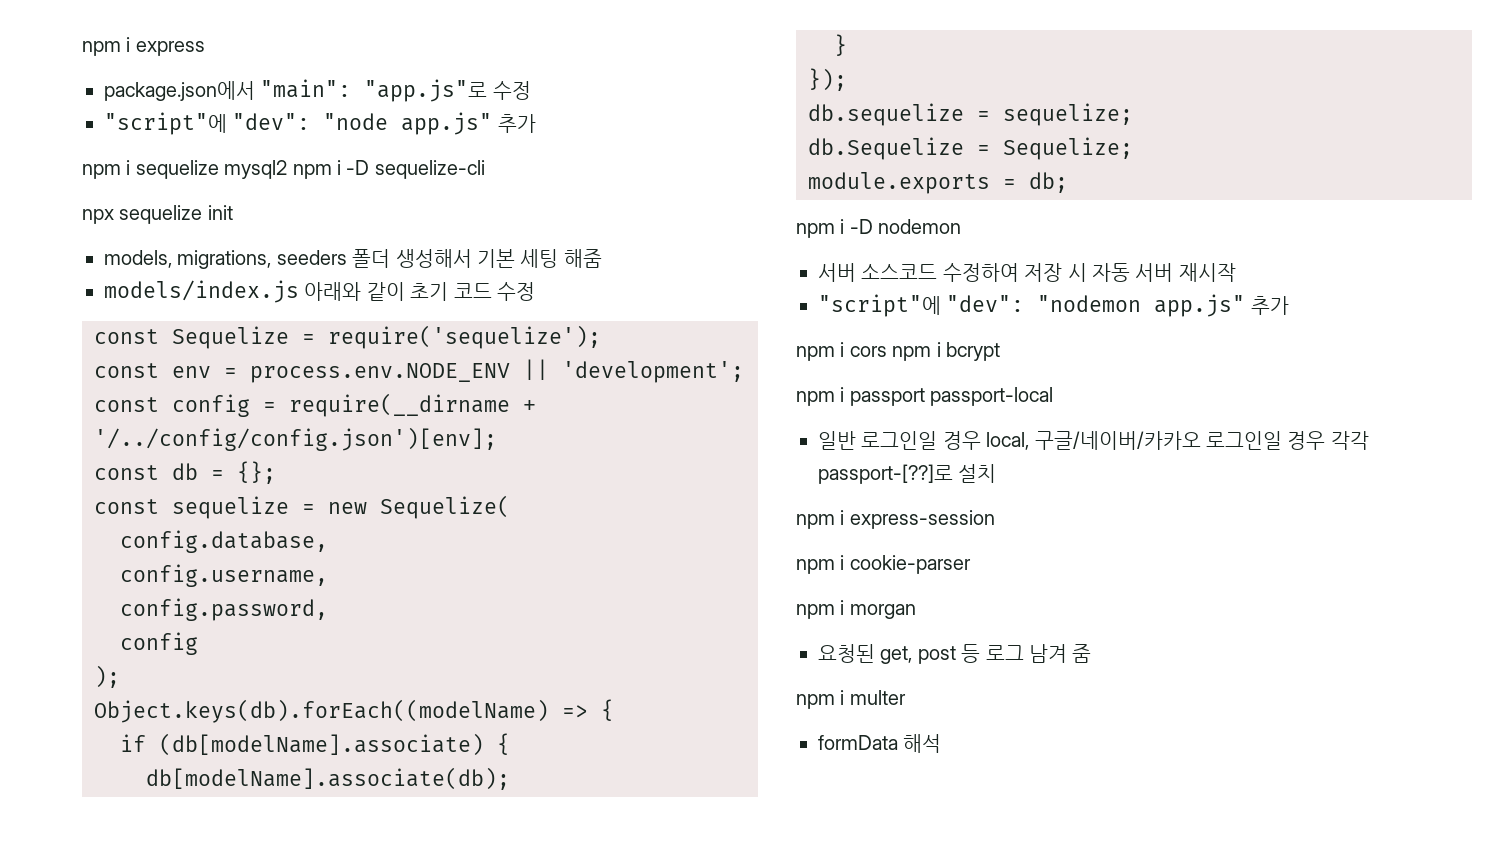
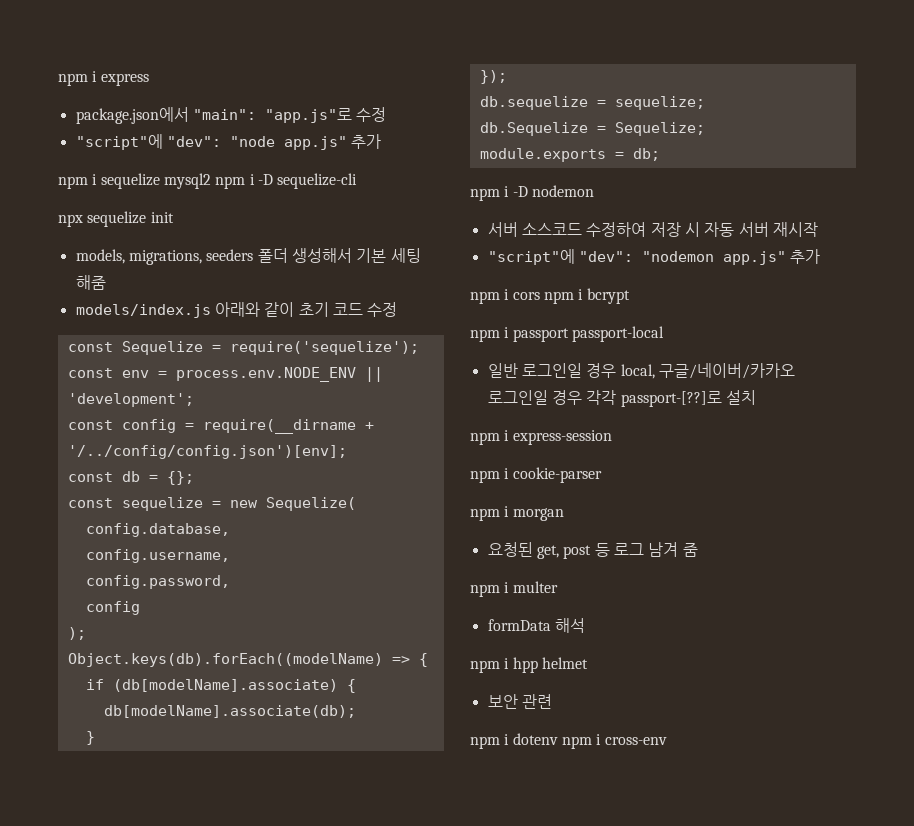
(942, 743) none -> [470,657,588,673] [487,694,552,709] [470,733,667,749] // npm i hpp helmet // 보안 관련 // npm i dotenv npm i cross-env

